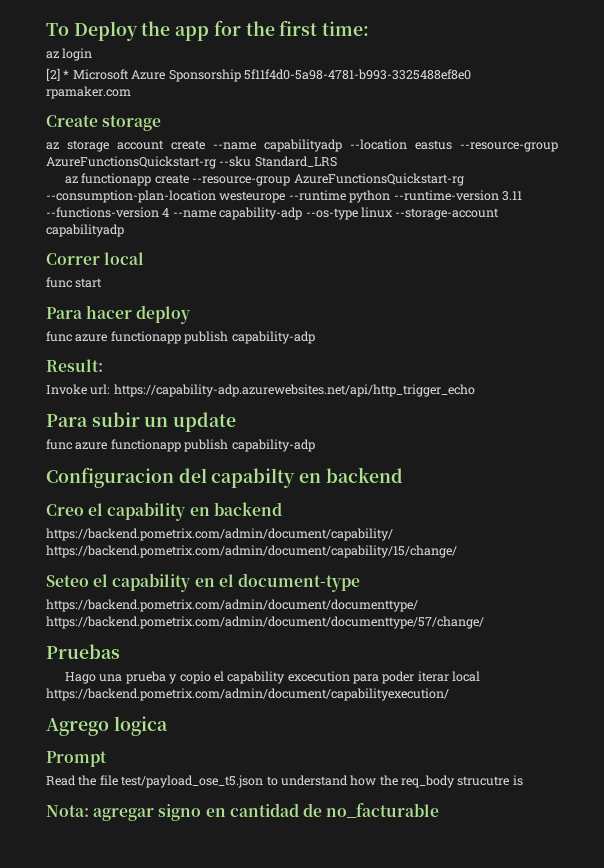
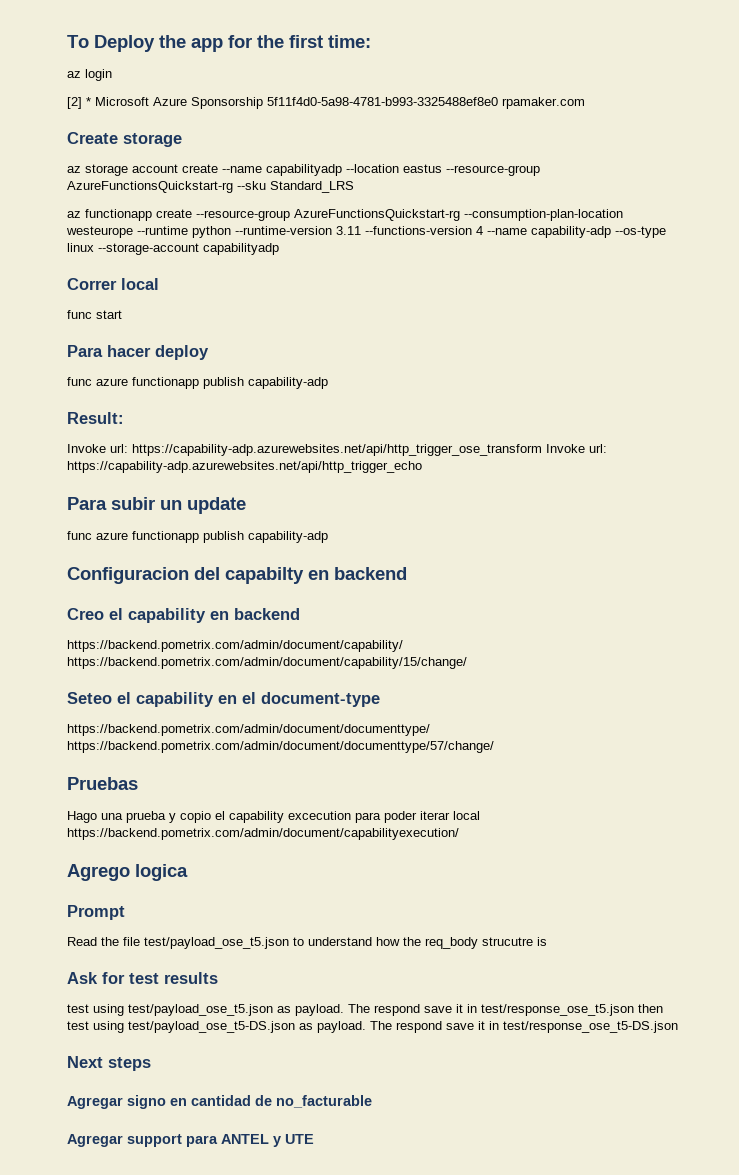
(111, 389) none -> [132,444,607,456] https://capability-adp.azurewebsites.net/api/http_trigger_ose_transform Invoke url:
[46,805,155,821] Nota: agregar -> [67,972,218,984] [67,1004,663,1016] [67,1021,678,1033] [67,1056,151,1071] [67,1096,123,1109] Ask for test results // test using test/payload_ose_t5.json as payload. The respond save it in test/response_ose_t5.json then test using test/payload_ose_t5-DS.json as payload. The respond save it in test/response_ose_t5-DS.json // Next steps // Agregar
(440, 810) none -> [67,1134,314,1147] // Agregar support para ANTEL y UTE

